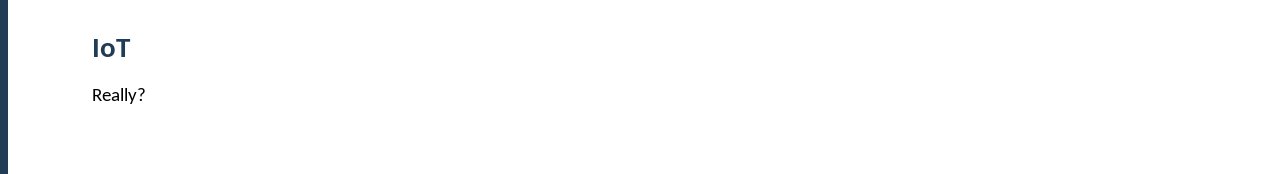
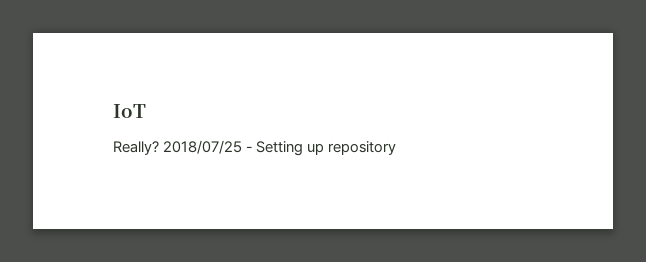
(146, 96) none -> [163,140,397,156] 2018/07/25 - Setting up repository

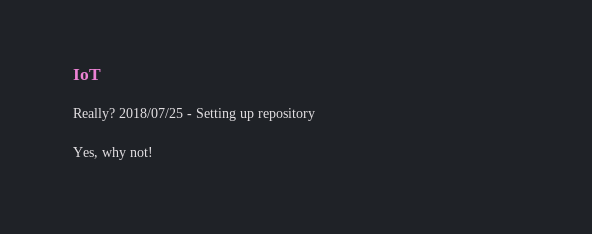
(397, 148) none -> [73,147,153,160] // Yes, why not!

